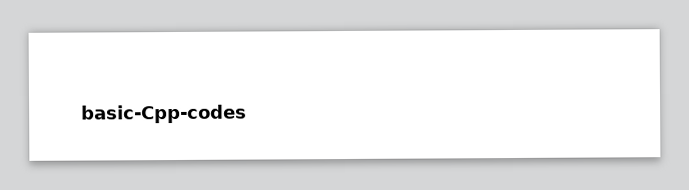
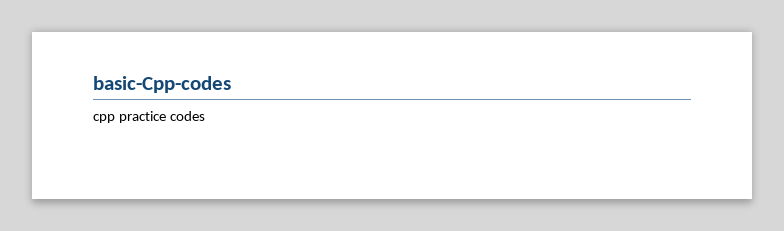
(247, 114) none -> [93,111,205,123] // cpp practice codes

